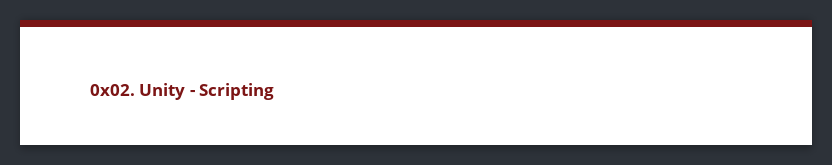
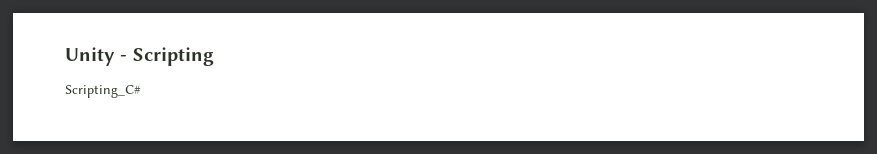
[90,84,135,96] 0x02. -> (65, 56) none
(275, 91) none -> [65,85,141,98] // Scripting_C#

